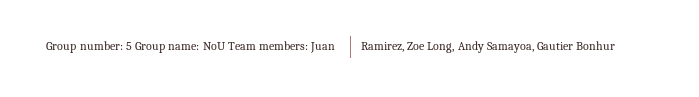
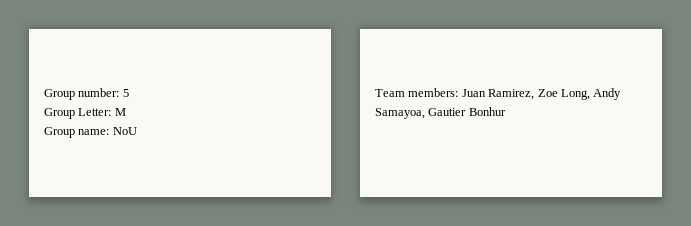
(132, 46) none -> [44,108,126,119] // Group Letter: M //
(226, 46) none -> (137, 131) //

